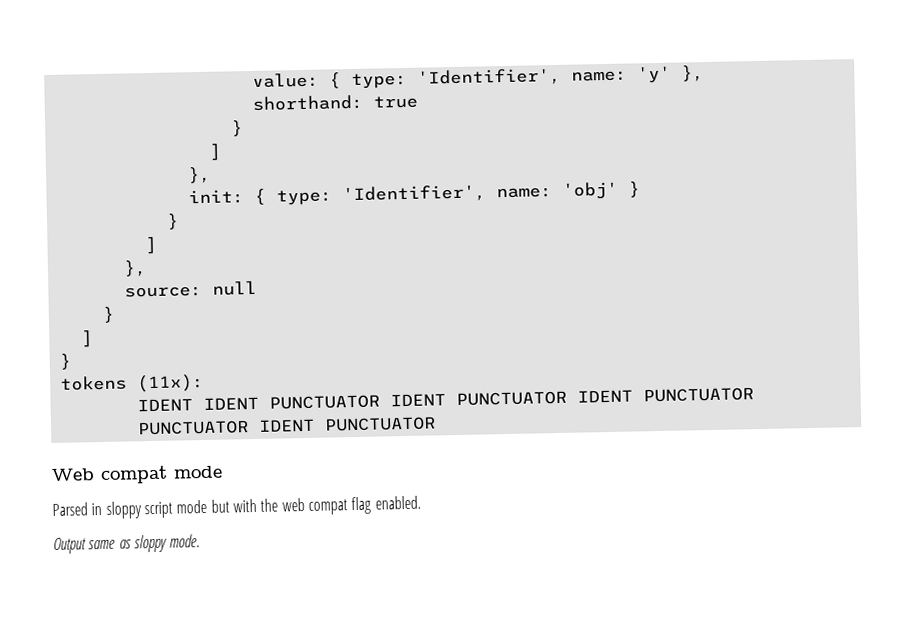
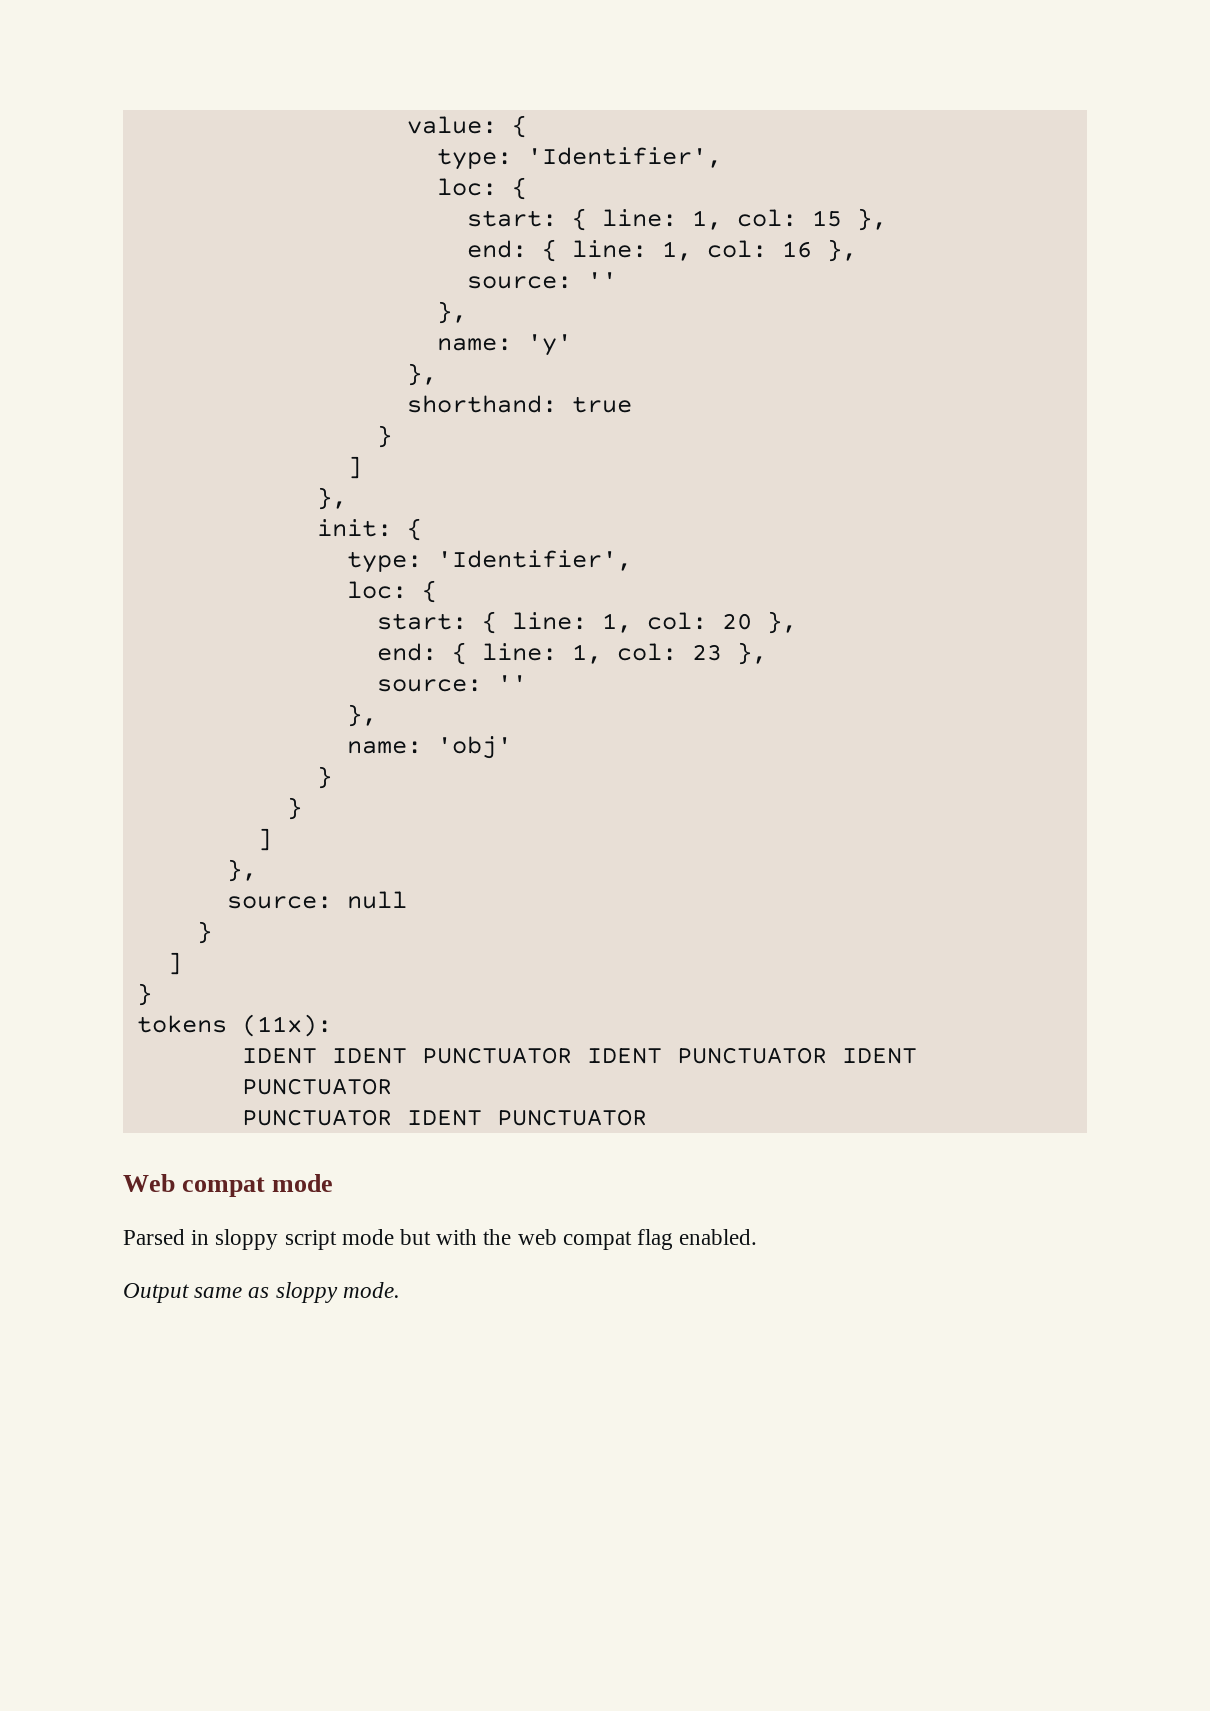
[350,67,561,90] type: 'Identifier', -> [436,147,722,170] [436,177,527,200] [466,208,887,231] [466,239,857,262] [466,272,617,289] [436,301,467,324] // type: 'Identifier', // loc: { // start: { line: 1, col: 15 }, // end: { line: 1, col: 16 }, // source: '' // }, //
(671, 74) none -> (572, 345) //
[275,184,486,206] type: 'Identifier', -> [346,550,632,573] [346,580,437,603] [376,611,797,634] [376,642,767,665] [376,675,527,692] [346,704,377,727] // type: 'Identifier', // loc: { // start: { line: 1, col: 20 }, // end: { line: 1, col: 23 }, // source: '' // }, //
(618, 190) none -> (512, 747) //

